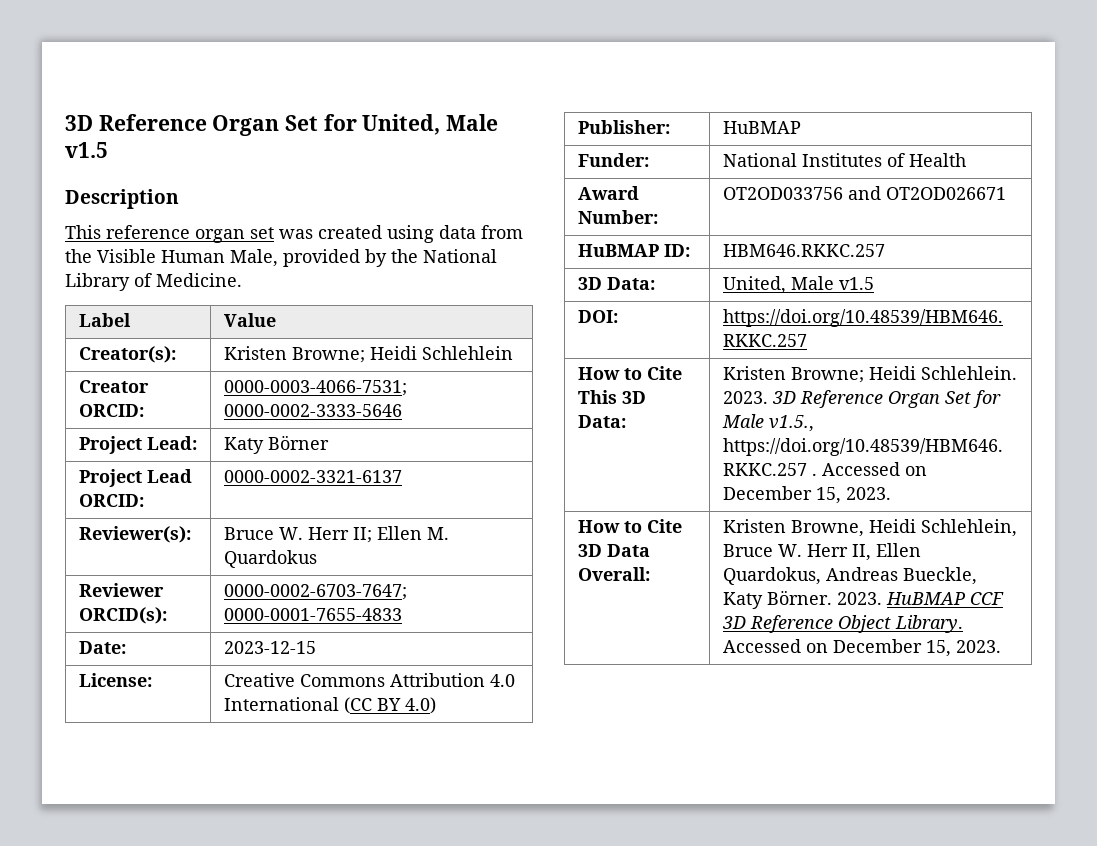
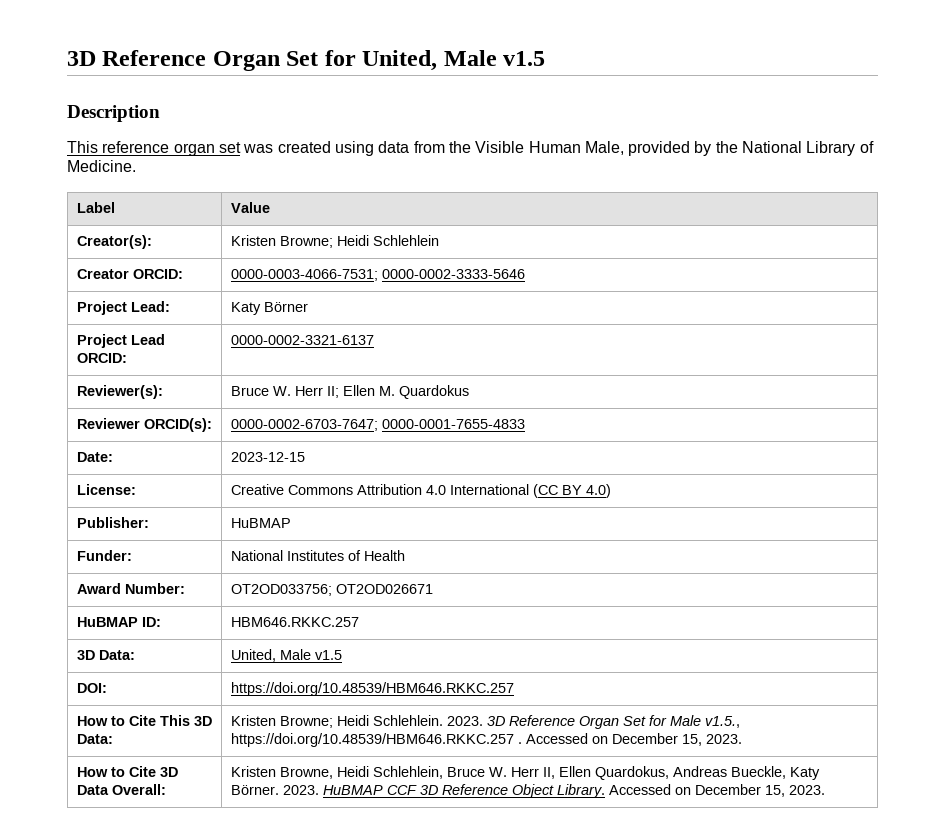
[722,186,881,200] OT2OD033756 and -> [230,584,332,596] OT2OD033756;

